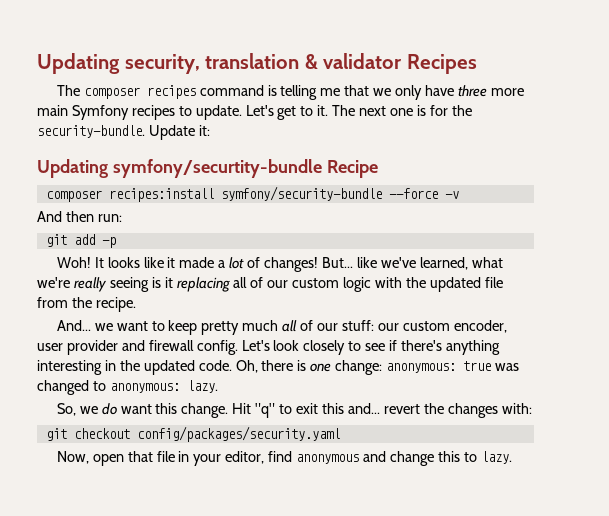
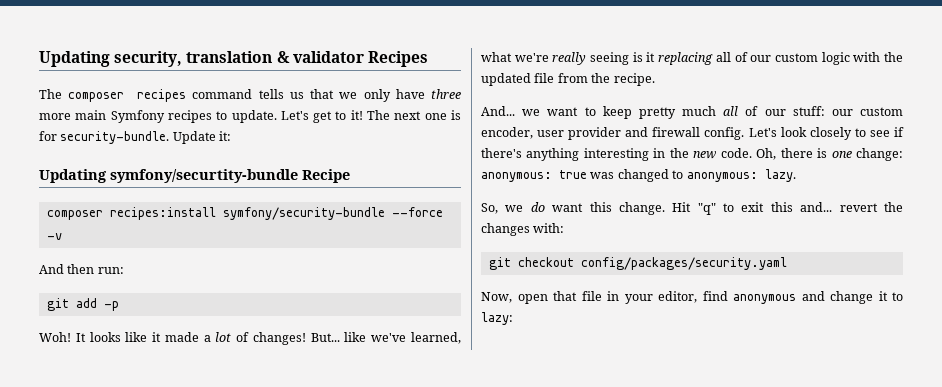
[267,85,341,100] is telling me -> [258,89,304,99] tells us
[317,105,329,116] it. -> [350,110,363,120] it!
[451,105,472,116] the -> (57, 136) none
[143,360,195,375] updated -> [693,151,717,159] new
[437,451,512,464] this to lazy. -> [878,291,903,301] [481,312,513,325] it to lazy:

